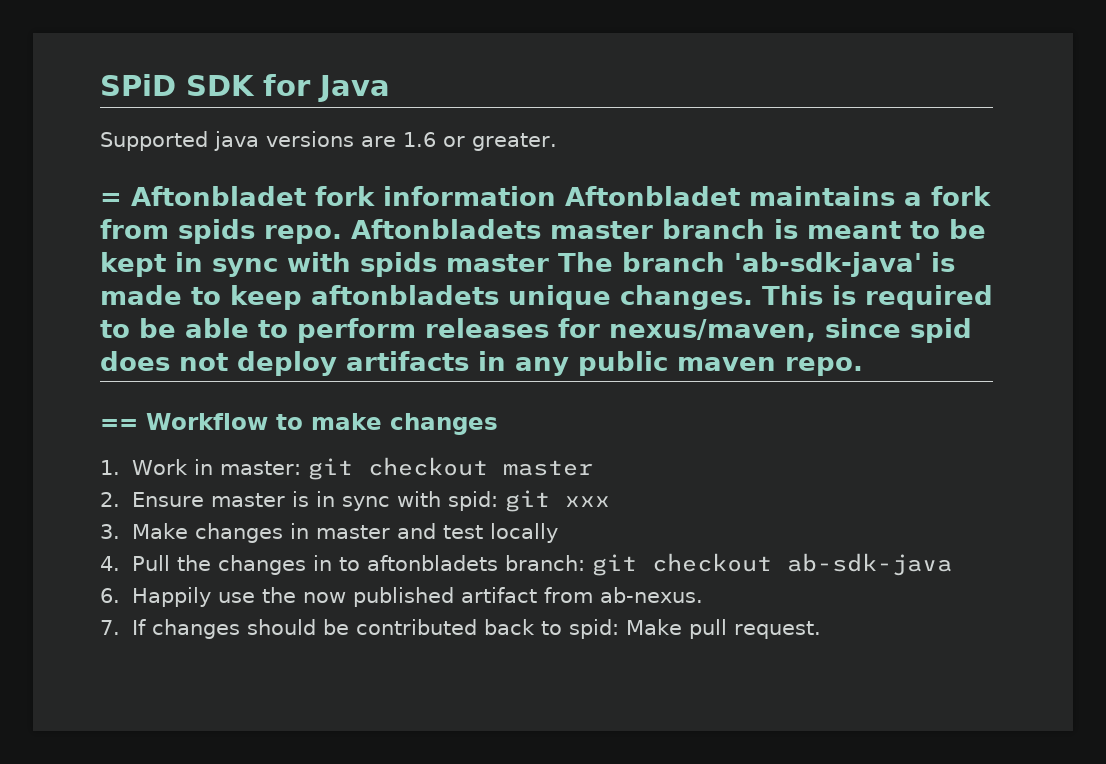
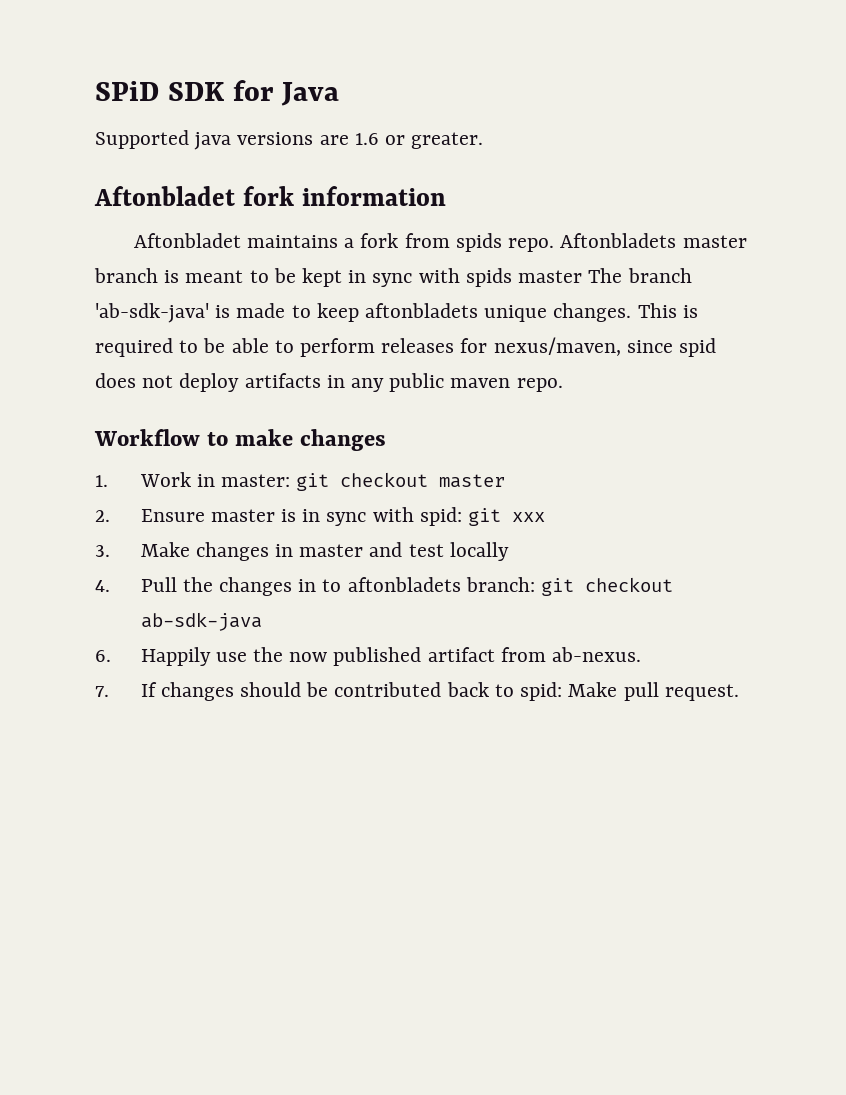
[100,193,122,206] = -> (484, 140) none
(556, 196) none -> (446, 196) //
[100,419,138,430] == -> (563, 385) none

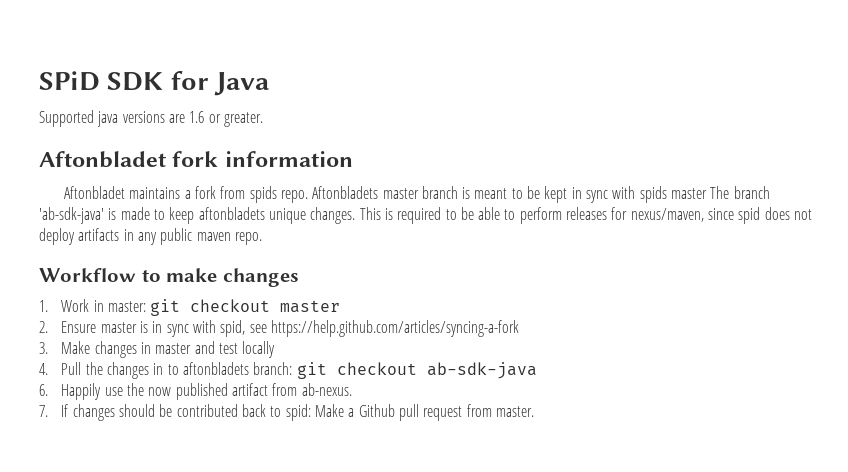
[419,507,546,526] spid: git xxx -> [220,320,519,337] spid, see https://help.github.com/articles/syncing-a-fork
[623,682,739,701] pull request. -> [348,404,534,421] a Github pull request from master.

